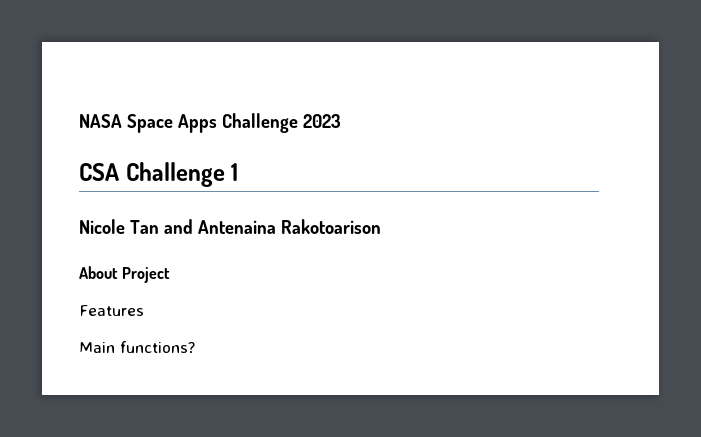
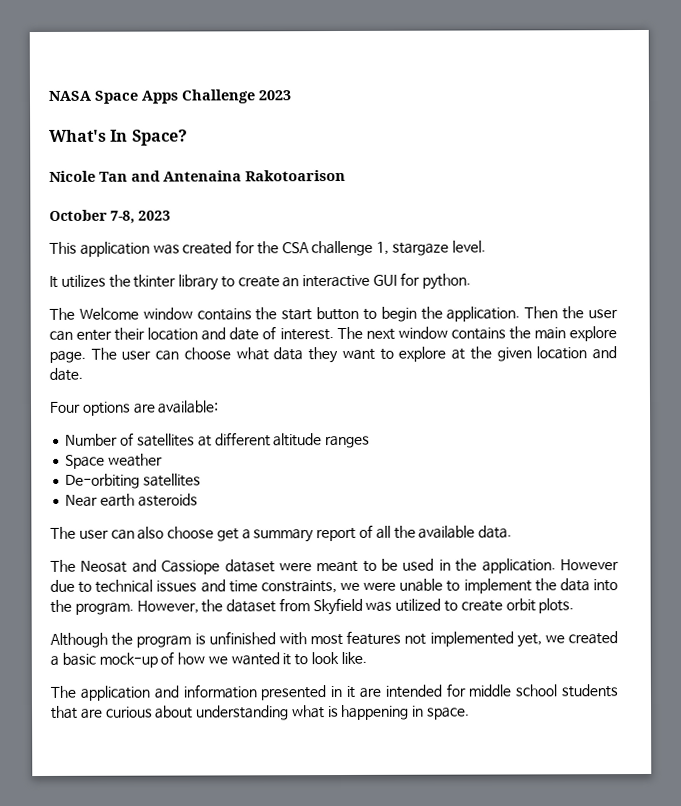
[79,162,239,187] CSA Challenge 1 -> [49,129,188,146] What's In Space?
[79,266,171,283] [79,305,144,316] [79,341,195,353] About Project // Features // Main functions? -> [49,209,171,224] [49,240,486,257] [49,272,471,291] [49,306,618,322] [49,326,617,342] [49,346,617,364] [49,367,83,381] [49,400,220,416] [65,432,371,449] [65,453,164,469] [65,473,202,489] [65,493,198,507] [50,524,513,543] [50,558,619,575] [50,578,618,594] [50,597,575,616] [50,630,618,648] [50,651,367,668] [50,683,618,701] [51,704,471,721] October 7-8, 2023 // This application was created for the CSA challenge 1, stargaze level. // It utilizes the tkinter library to create an interactive GUI for python. // The Welcome window contains the start button to begin the application. Then the user can enter their location and date of interest. The next window contains the main explore page. The user can choose what data they want to explore at the given location and date. // Four options are available: // Number of satellites at different altitude ranges // Space weather // De-orbiting satellites // Near earth asteroids // The user can also choose get a summary report of all the available data. // The Neosat and Cassiope dataset were meant to be used in the application. However due to technical issues and time constraints, we were unable to implement the data into the program. However, the dataset from Skyfield was utilized to create orbit plots. // Although the program is unfinished with most features not implemented yet, we created a basic mock-up of how we wanted it to look like. // The application and information presented in it are intended for middle school students that are curious about understanding what is happening in space.

